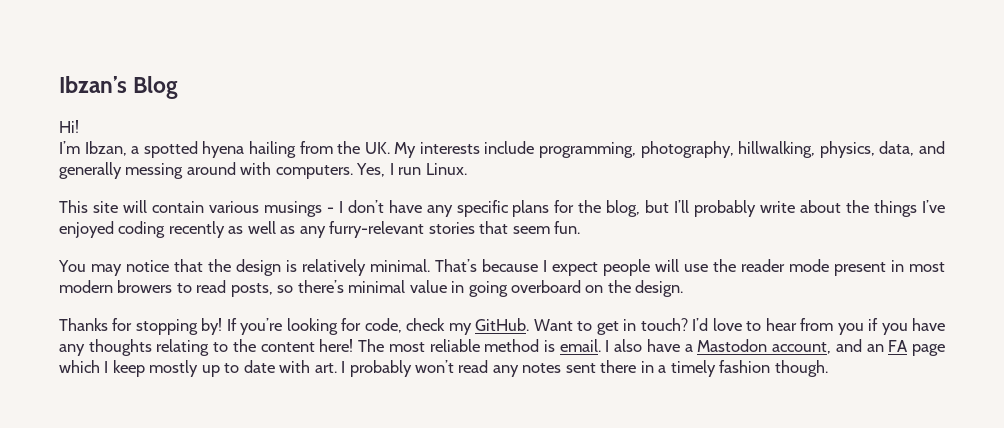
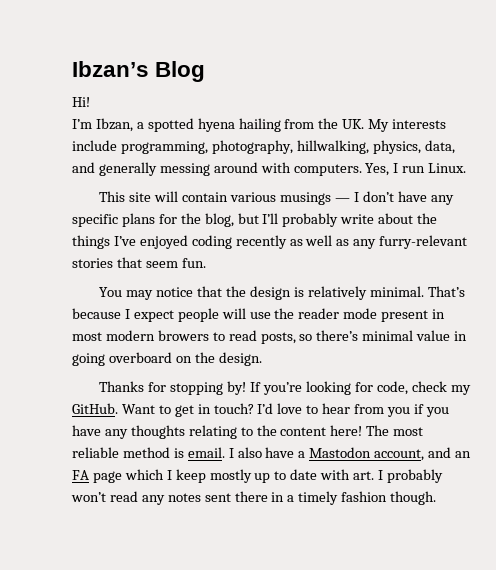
[326,207,334,213] - -> [334,198,350,202] —

